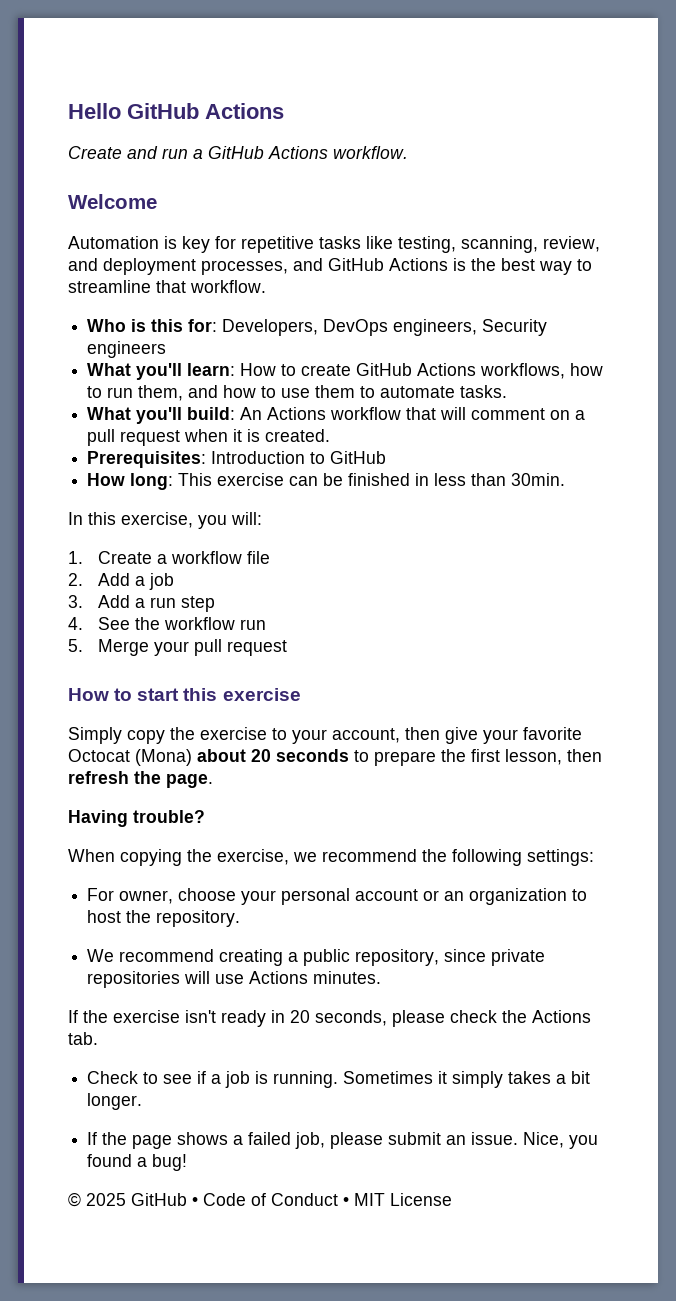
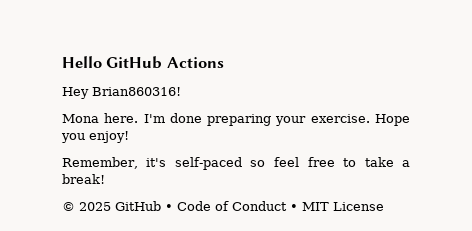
[68,146,408,159] [68,194,157,209] [68,236,600,253] [68,258,592,275] [68,280,266,293] [87,319,548,336] [87,341,167,358] [87,363,604,380] [87,385,508,401] [87,407,586,424] [87,429,331,446] [87,451,387,468] [87,473,566,490] [68,512,262,529] [68,551,271,564] [68,573,175,590] [68,595,216,612] [68,617,267,630] [68,639,288,656] [68,688,301,701] [68,727,582,744] [68,749,602,766] [68,771,213,788] [68,810,205,827] [68,849,594,866] [87,888,588,905] [87,910,241,927] [87,949,546,966] [87,971,382,988] [68,1010,591,1027] [68,1032,98,1045] [87,1071,591,1088] [87,1093,143,1110] [87,1132,599,1149] [87,1154,188,1171] Create and run a GitHub Actions workflow. // Welcome // Automation is key for repetitive tasks like testing, scanning, review, and deployment processes, and GitHub Actions is the best way to streamline that workflow. // Who is this for: Developers, DevOps engineers, Security engineers // What you'll learn: How to create GitHub Actions workflows, how to run them, and how to use them to automate tasks. // What you'll build: An Actions workflow that will comment on a pull request when it is created. // Prerequisites: Introduction to GitHub // How long: This exercise can be finished in less than 30min. // In this exercise, you will: // 1. Create a workflow file // 2. Add a job // 3. Add a run step // 4. See the workflow run // 5. Merge your pull request // How to start this exercise // Simply copy the exercise to your account, then give your favorite Octocat (Mona) about 20 seconds to prepare the first lesson, then refresh the page. // Having trouble? // When copying the exercise, we recommend the following settings: // For owner, choose your personal account or an organization to host the repository. // We recommend creating a public repository, since private repositories will use Actions minutes. // If the exercise isn't ready in 20 seconds, please check the Actions tab. // Check to see if a job is running. Sometimes it simply takes a bit longer. // If the page shows a failed job, please submit an issue. Nice, you found a bug! -> [62,87,181,99] [62,113,410,126] [61,131,129,143] [62,157,410,170] [62,174,105,184] Hey Brian860316! // Mona here. I'm done preparing your exercise. Hope you enjoy! // Remember, it's self-paced so feel free to take a break!

